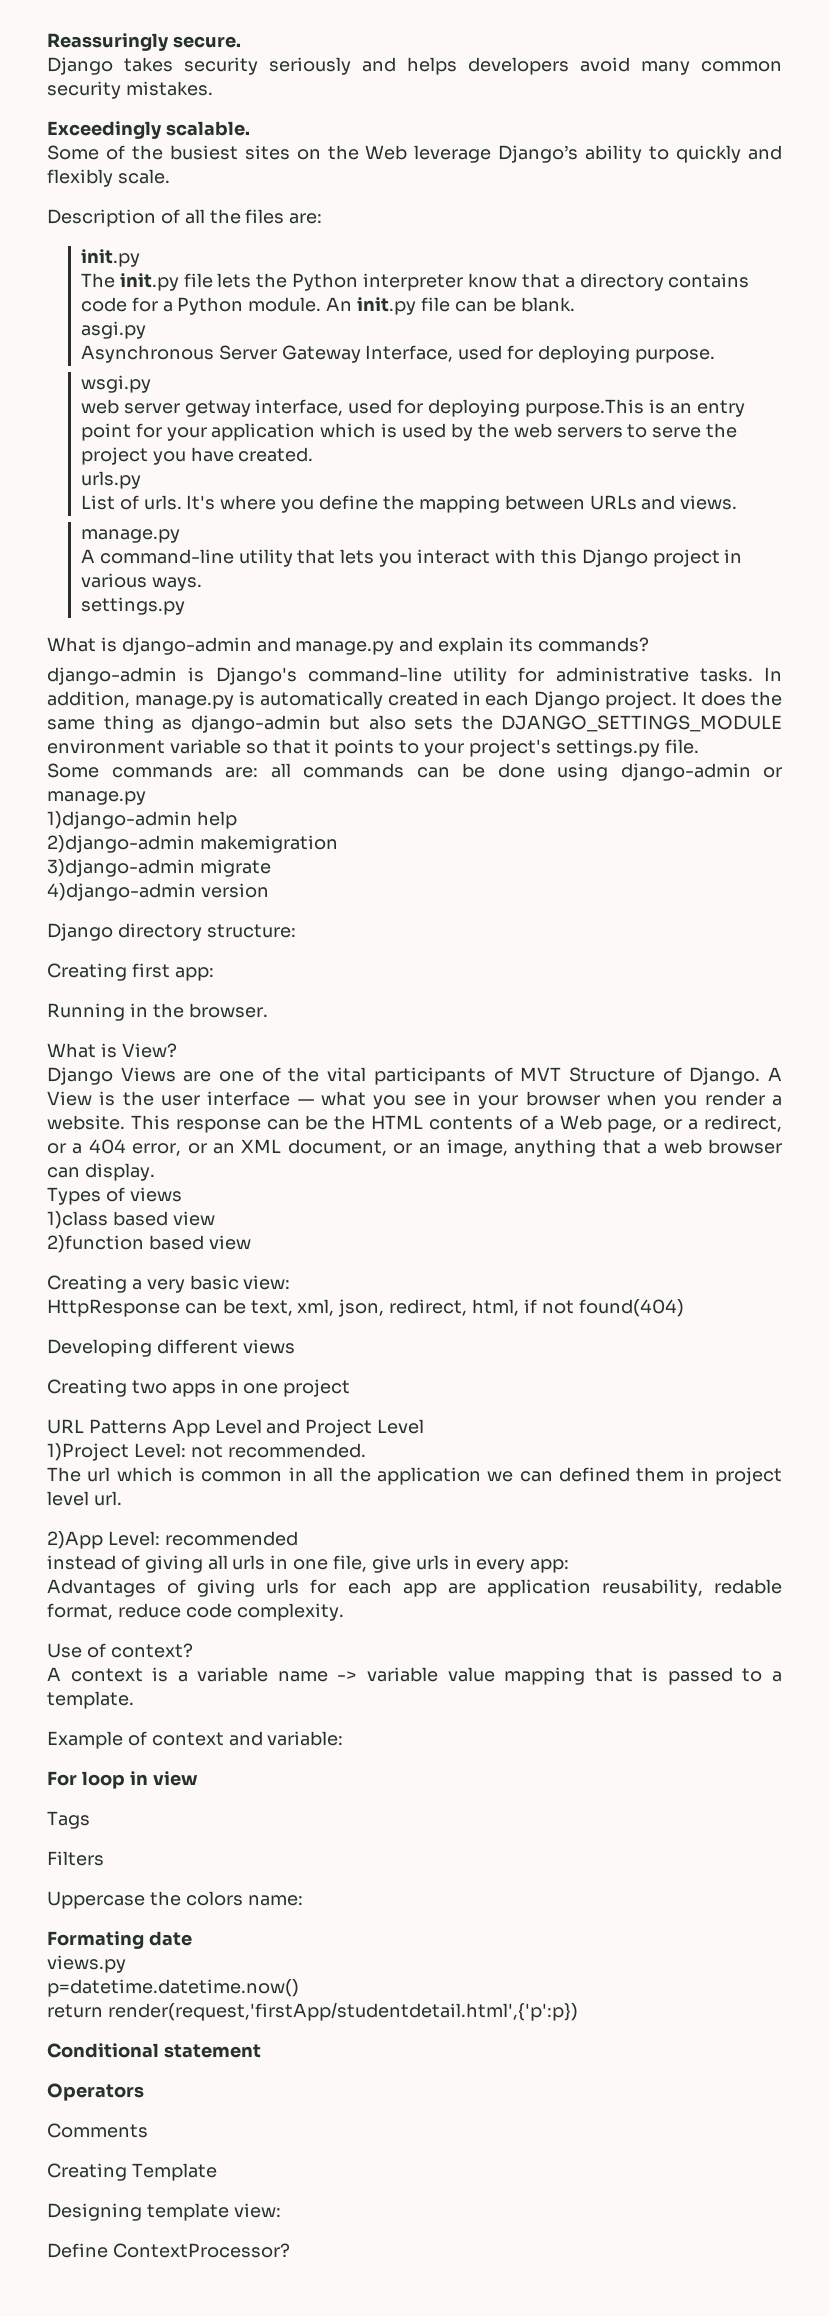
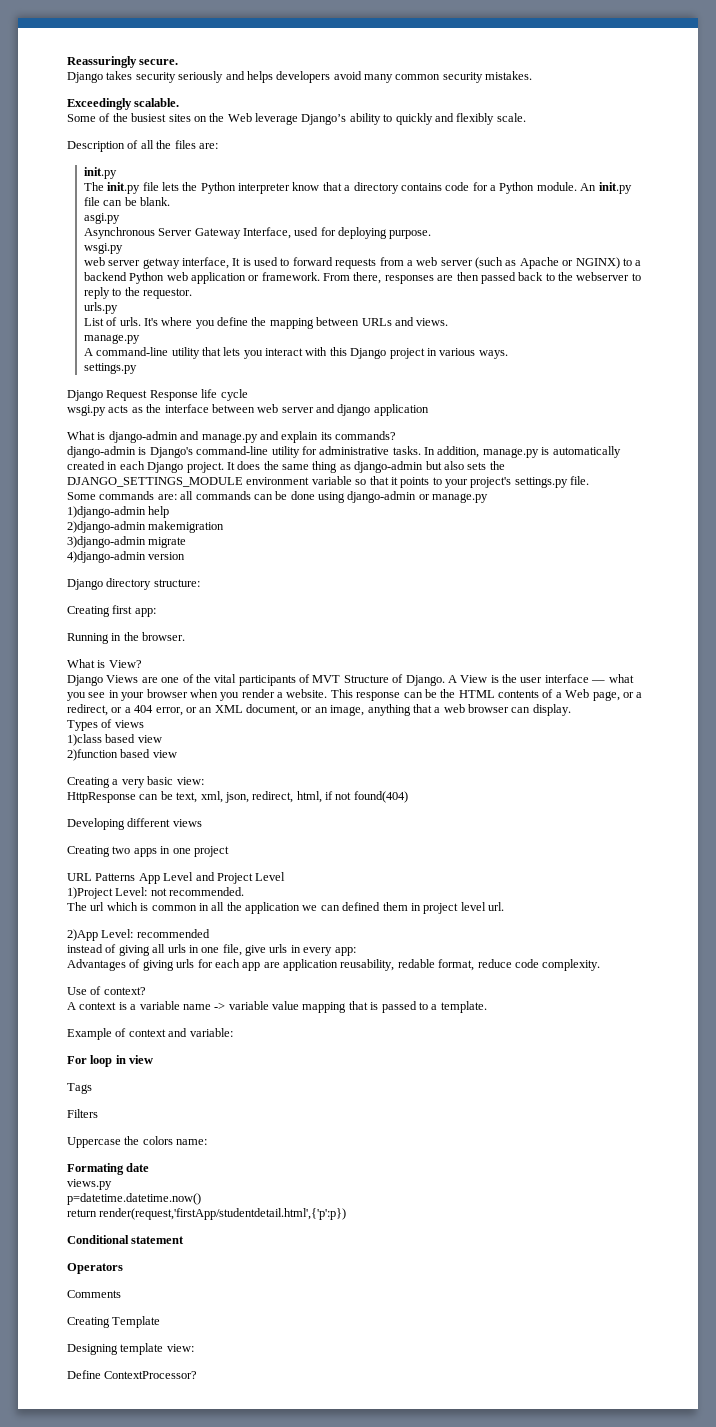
[348,399,745,417] [80,423,738,441] [80,447,314,465] used for deploying purpose.This is an entry point for your application which is used by the web servers to serve the project you have created. -> [232,257,642,269] [83,272,641,284] [83,287,192,299] It is used to forward requests from a web server (such as Apache or NGINX) to a backend Python web application or framework. From there, responses are then passed back to the webserver to reply to the requestor.
(185, 606) none -> [67,389,248,401] [67,404,429,416] // Django Request Response life cycle // wsgi.py acts as the interface between web server and django application

